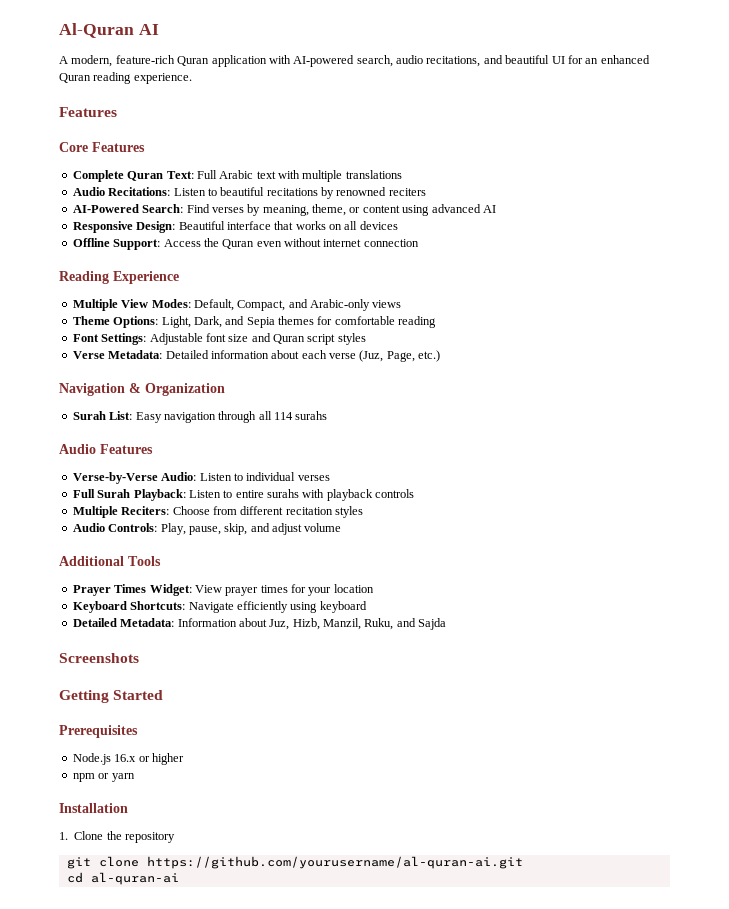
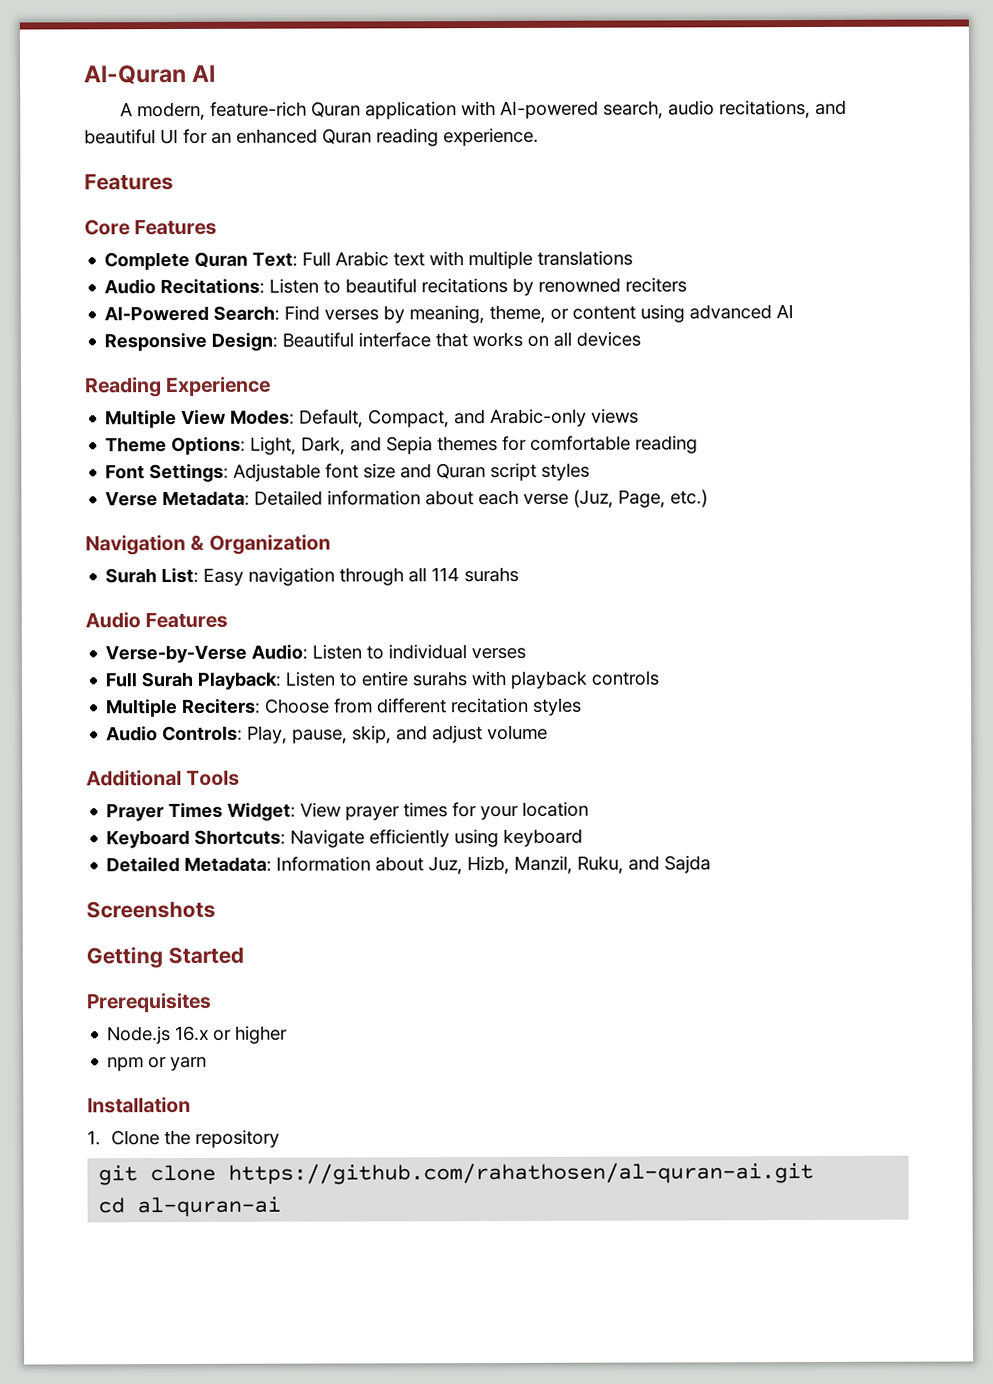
[72,238,419,250] // Offline Support: Access the Quran even without internet connection -> (642, 339) none
[146,856,523,869] https://github.com/yourusername/al-quran-ai.git -> [228,1162,815,1185] https://github.com/rahathosen/al-quran-ai.git

